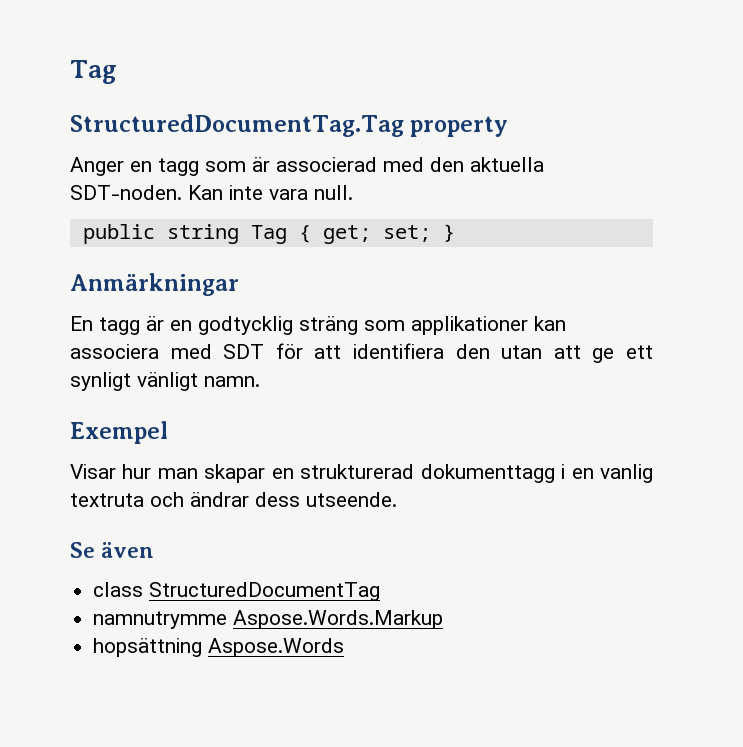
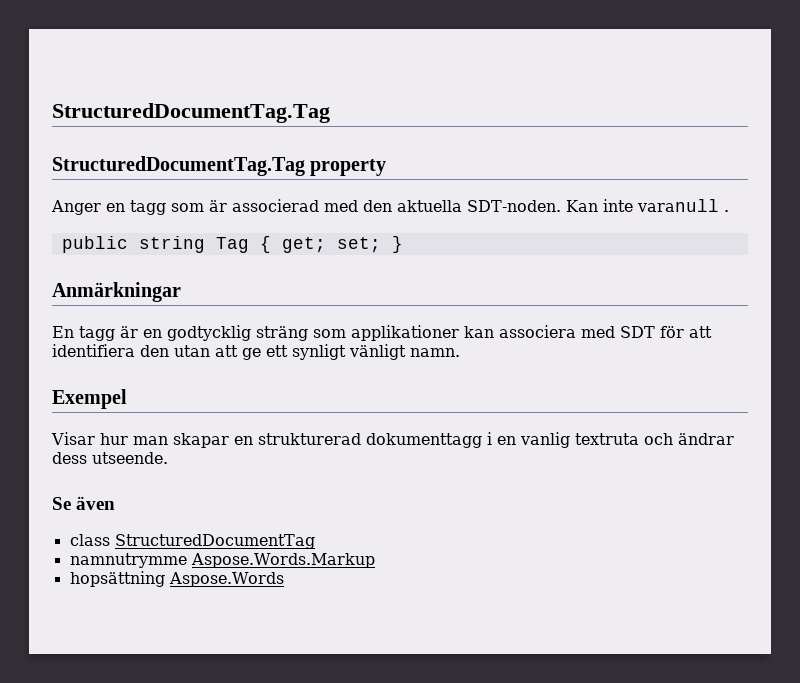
[70,60,117,84] Tag -> [52,103,330,123] StructuredDocumentTag.Tag
[269,185,353,200] vara null. -> [636,199,729,212] varanull .

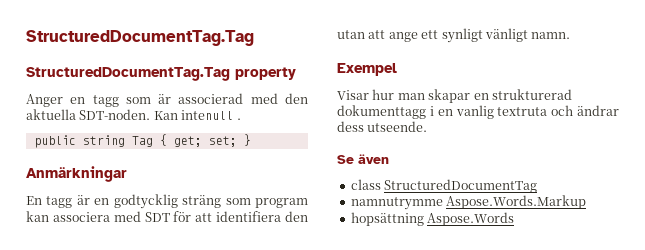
[602,199,719,212] inte varanull -> [181,110,234,120] intenull
[351,325,459,341] applikationer -> [254,198,308,208] program
[242,348,261,360] ge -> [388,32,418,42] ange

